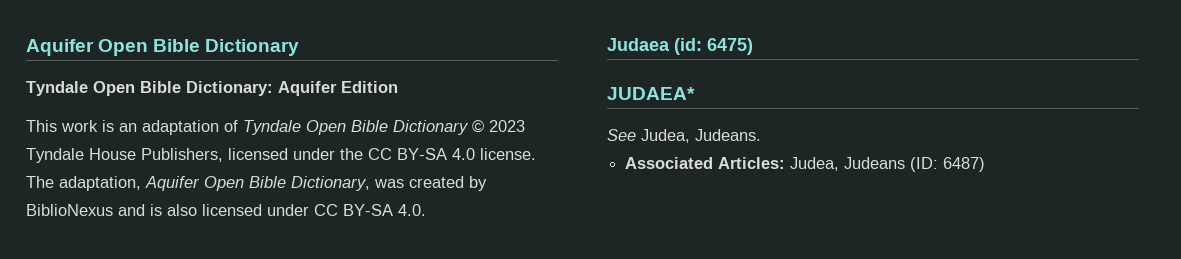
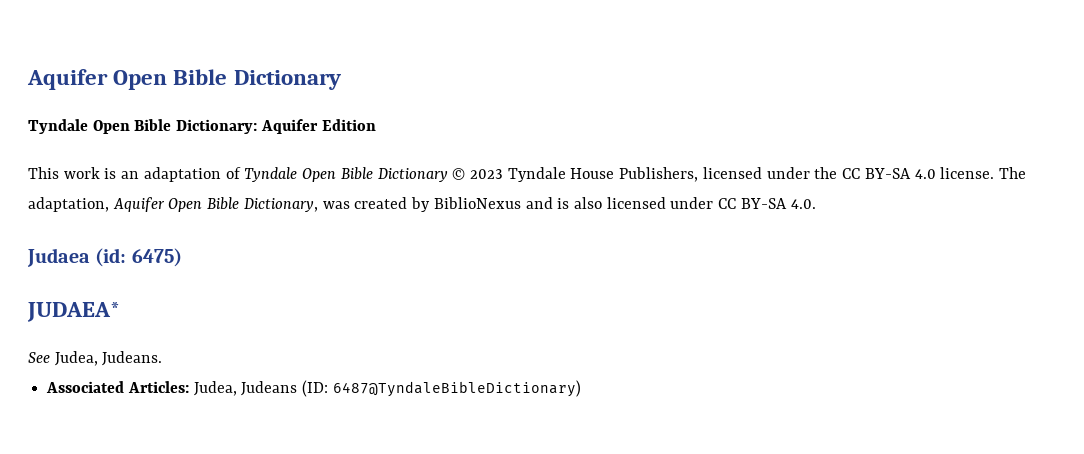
[943,157,986,172] 6487) -> [332,380,581,397] 6487@TyndaleBibleDictionary)

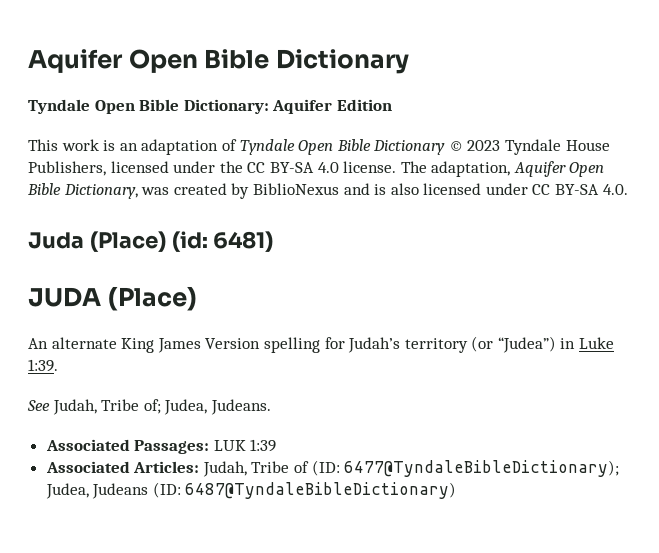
[27,248,182,267] [27,302,120,322] [28,351,163,366] [46,381,189,393] Judaea (id: 6475) // JUDAEA* // See Judea, Judeans. // Associated Articles: -> [28,231,274,252] [28,286,197,311] [28,336,615,353] [28,359,58,372] [27,399,271,415] [45,439,277,454] [45,460,620,477] Juda (Place) (id: 6481) // JUDA (Place) // An alternate King James Version spelling for Judah’s territory (or “Judea”) in Luke 1:39. // See Judah, Tribe of; Judea, Judeans. // Associated Passages: LUK 1:39 // Associated Articles: Judah, Tribe of (ID: 6477@TyndaleBibleDictionary);

